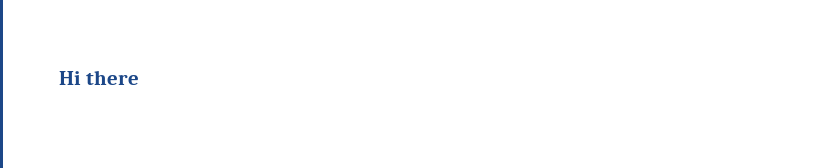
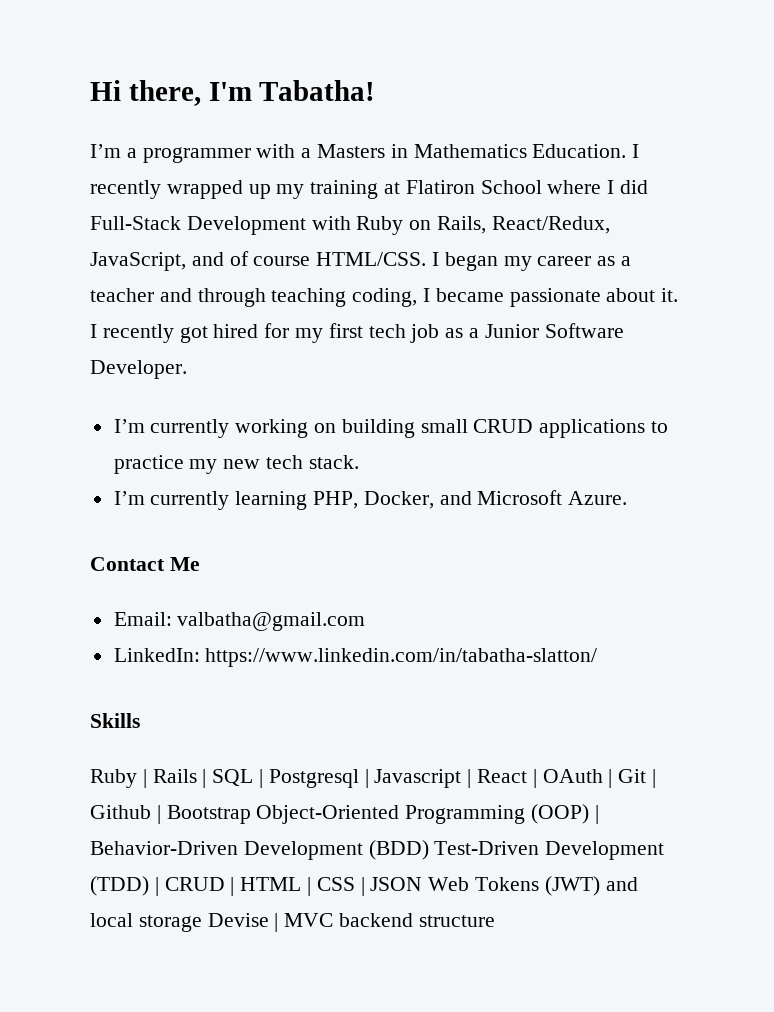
[85,70,139,85] there -> [128,80,376,106] [90,144,640,163] [90,180,649,199] [90,216,610,235] [90,251,632,271] [90,288,679,307] [90,323,624,343] [90,360,187,379] [113,419,669,438] [113,455,359,474] [113,490,628,510] [90,557,200,571] [113,612,366,631] [113,648,598,667] [90,713,140,728] [90,769,657,788] [90,804,599,824] [90,840,665,860] [90,876,638,896] [90,913,495,932] there, I'm Tabatha! // I’m a programmer with a Masters in Mathematics Education. I recently wrapped up my training at Flatiron School where I did Full-Stack Development with Ruby on Rails, React/Redux, JavaScript, and of course HTML/CSS. I began my career as a teacher and through teaching coding, I became passionate about it. I recently got hired for my first tech job as a Junior Software Developer. // I’m currently working on building small CRUD applications to practice my new tech stack. // I’m currently learning PHP, Docker, and Microsoft Azure. // Contact Me // Email: valbatha@gmail.com // LinkedIn: https://www.linkedin.com/in/tabatha-slatton/ // Skills // Ruby | Rails | SQL | Postgresql | Javascript | React | OAuth | Git | Github | Bootstrap Object-Oriented Programming (OOP) | Behavior-Driven Development (BDD) Test-Driven Development (TDD) | CRUD | HTML | CSS | JSON Web Tokens (JWT) and local storage Devise | MVC backend structure

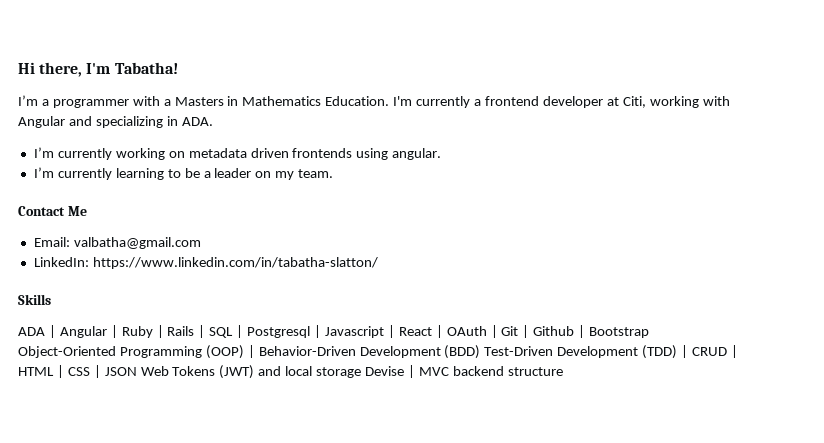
[632,144,640,158] [90,180,649,199] [90,216,610,235] [90,251,632,271] [90,288,679,307] [90,323,624,343] [90,360,187,379] [113,419,669,438] [113,455,359,474] [113,490,628,510] I recently wrapped up my training at Flatiron School where I did Full-Stack Development with Ruby on Rails, React/Redux, JavaScript, and of course HTML/CSS. I began my career as a teacher and through teaching coding, I became passionate about it. I recently got hired for my first tech job as a Junior Software Developer. // I’m currently working on building small CRUD applications to practice my new tech stack. // I’m currently learning PHP, Docker, and Microsoft Azure. -> [393,96,730,108] [18,116,213,128] [33,147,442,160] [33,167,334,180] I'm currently a frontend developer at Citi, working with Angular and specializing in ADA. // I’m currently working on metadata driven frontends using angular. // I’m currently learning to be a leader on my team.
(140, 720) none -> [18,325,118,338] ADA | Angular |

